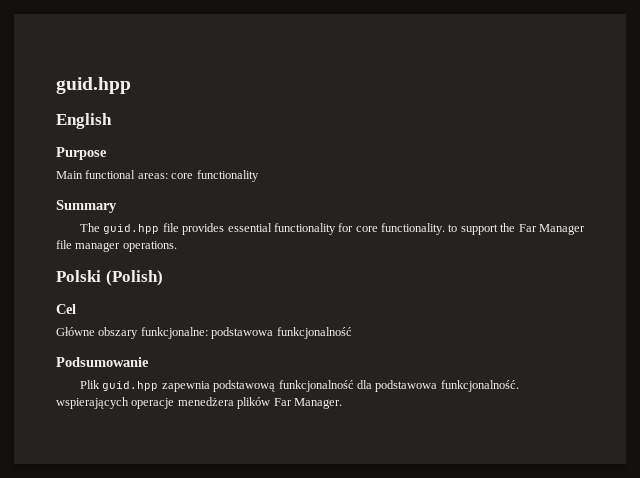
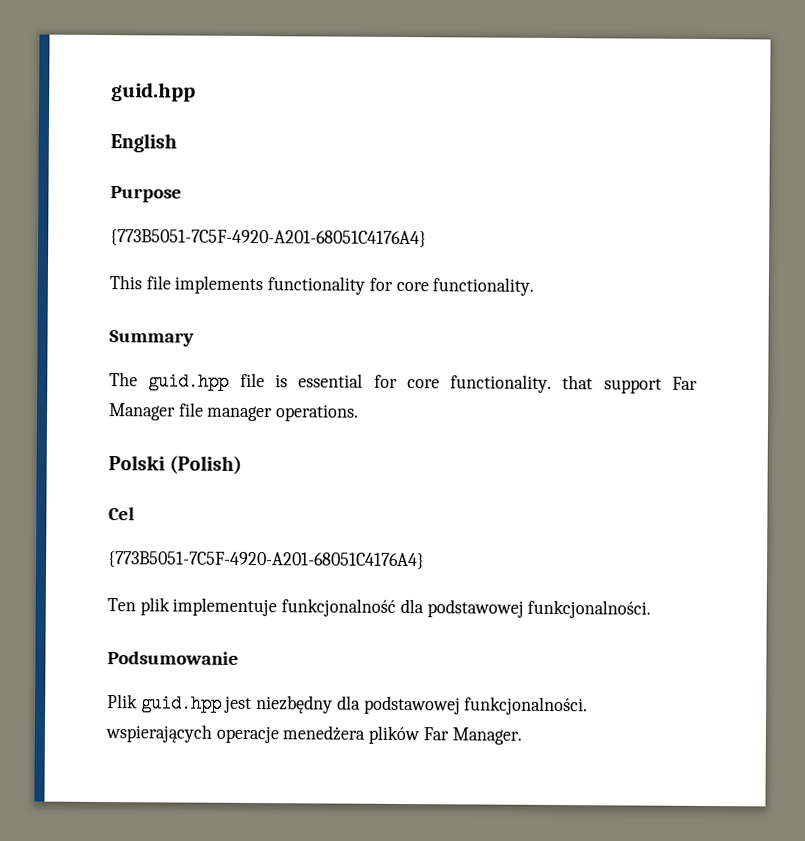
[56,170,259,182] [56,200,117,213] [80,223,516,235] Main functional areas: core functionality // Summary // The guid.hpp file provides essential functionality for core functionality. to support the -> [110,229,427,248] [109,275,535,296] [109,330,194,347] [109,372,662,394] {773B5051-7C5F-4920-A201-68051C4176A4} // This file implements functionality for core functionality. // Summary // The guid.hpp file is essential for core functionality. that support
[56,327,352,339] [56,357,149,367] [80,380,519,392] Główne obszary funkcjonalne: podstawowa funkcjonalność // Podsumowanie // Plik guid.hpp zapewnia podstawową funkcjonalność dla podstawowa funkcjonalność. -> [108,551,425,570] [107,597,652,619] [107,651,239,665] [107,694,589,716] {773B5051-7C5F-4920-A201-68051C4176A4} // Ten plik implementuje funkcjonalność dla podstawowej funkcjonalności. // Podsumowanie // Plik guid.hpp jest niezbędny dla podstawowej funkcjonalności.

